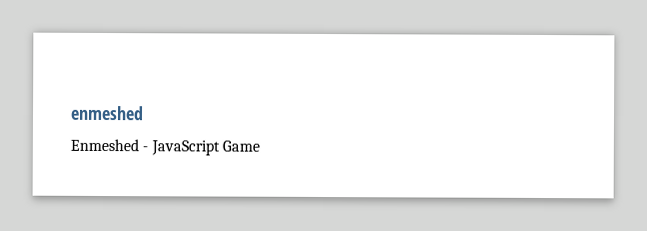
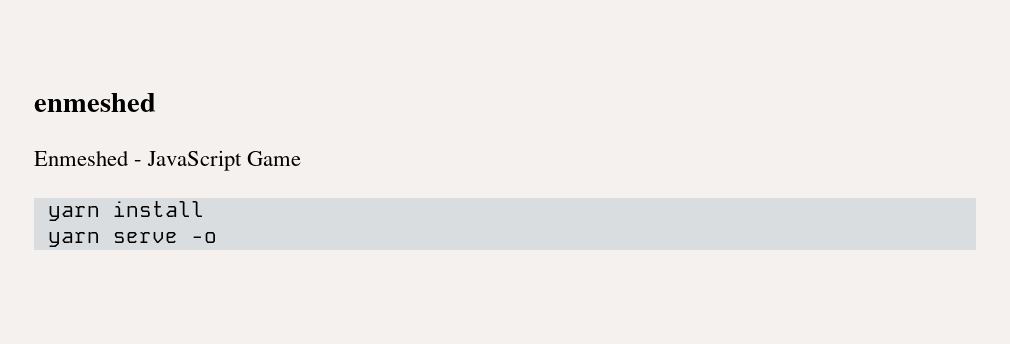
(260, 146) none -> [47,201,204,221] [47,232,217,247] // yarn install // yarn serve -o

